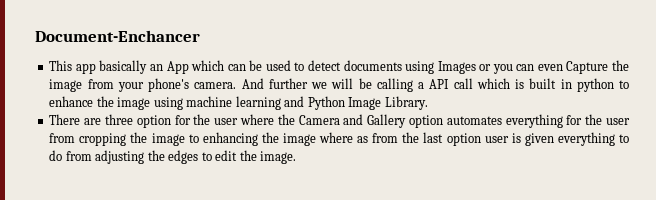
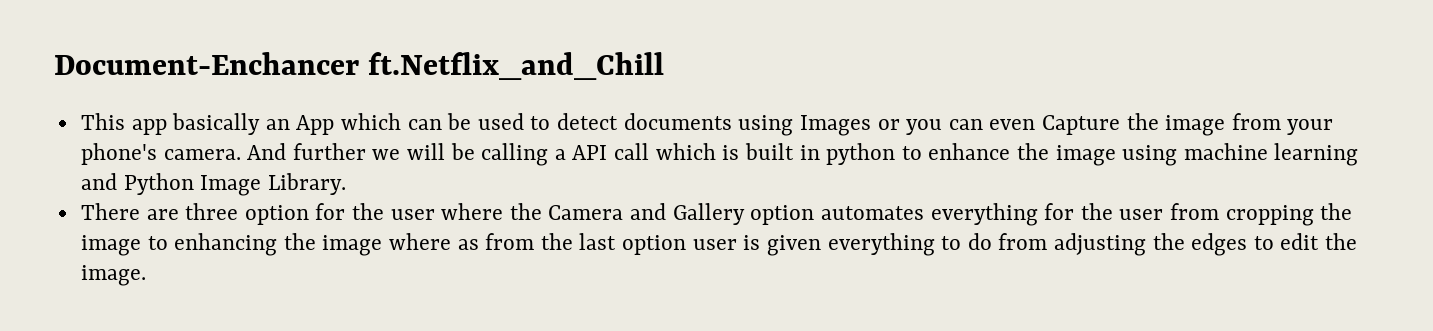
(200, 36) none -> [368,52,665,80] ft.Netflix_and_Chill

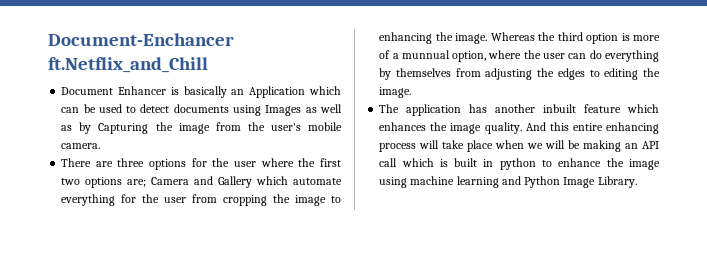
[80,113,167,135] This app -> [61,86,179,95] Document Enhancer is
[296,115,335,135] App -> [249,86,306,98] Application
[877,113,1334,136] [80,143,366,165] or you can even Capture the image from your phone's camera. And further -> [305,104,342,113] [61,122,342,134] [61,143,101,149] [61,158,341,170] [61,176,342,188] [61,194,341,206] [379,32,660,44] [379,50,659,62] [379,68,660,80] [379,87,412,98] [379,104,659,116] [379,122,659,134] [379,140,525,152] as well as by Capturing the image from the user's mobile camera. // There are three options for the user where the first two options are; Camera and Gallery which automate everything for the user from cropping the image to enhancing the image. Whereas the third option is more of a munnual option, where the user can do everything by themselves from adjusting the edges to editing the image. // The application has another inbuilt feature which enhances the image quality. And this entire enhancing process will take place when
[481,143,566,166] calling a -> [583,140,639,152] making an
[80,203,1353,226] [80,233,1358,256] [80,265,146,286] // There are three option for the user where the Camera and Gallery option automates everything for the user from cropping the image to enhancing the image where as from the last option user is given everything to do from adjusting the edges to edit the image. -> (637, 182) none

